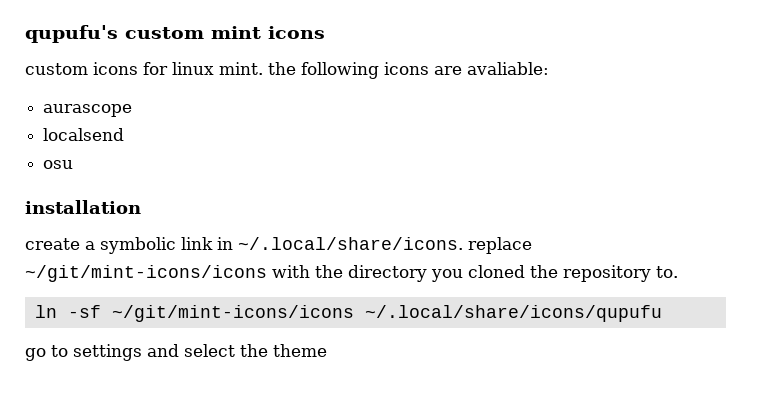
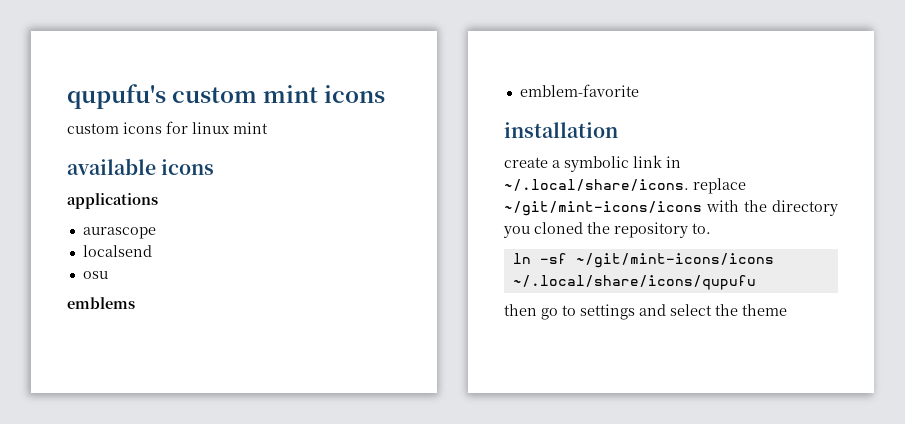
[219,62,549,79] mint. the following icons are avaliable: -> [233,122,268,134] [67,158,215,175] [67,193,158,209] mint // available icons // applications
(74, 164) none -> [67,297,135,309] [519,84,639,97] // emblems // emblem-favorite
(662, 313) none -> [504,304,537,316] then

